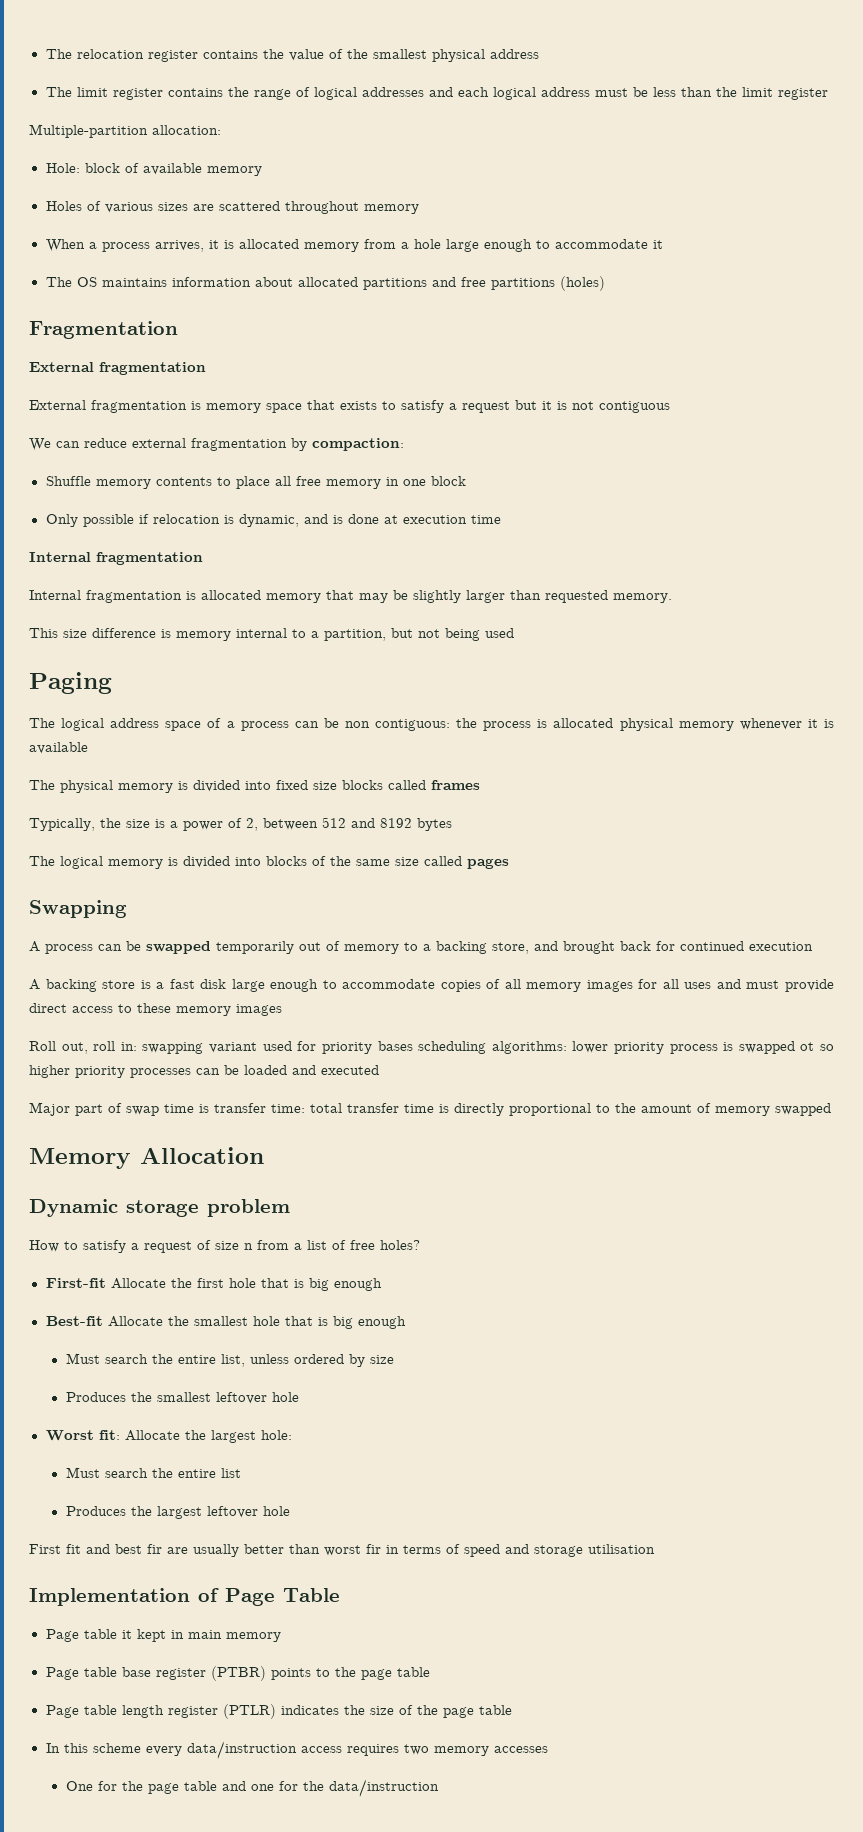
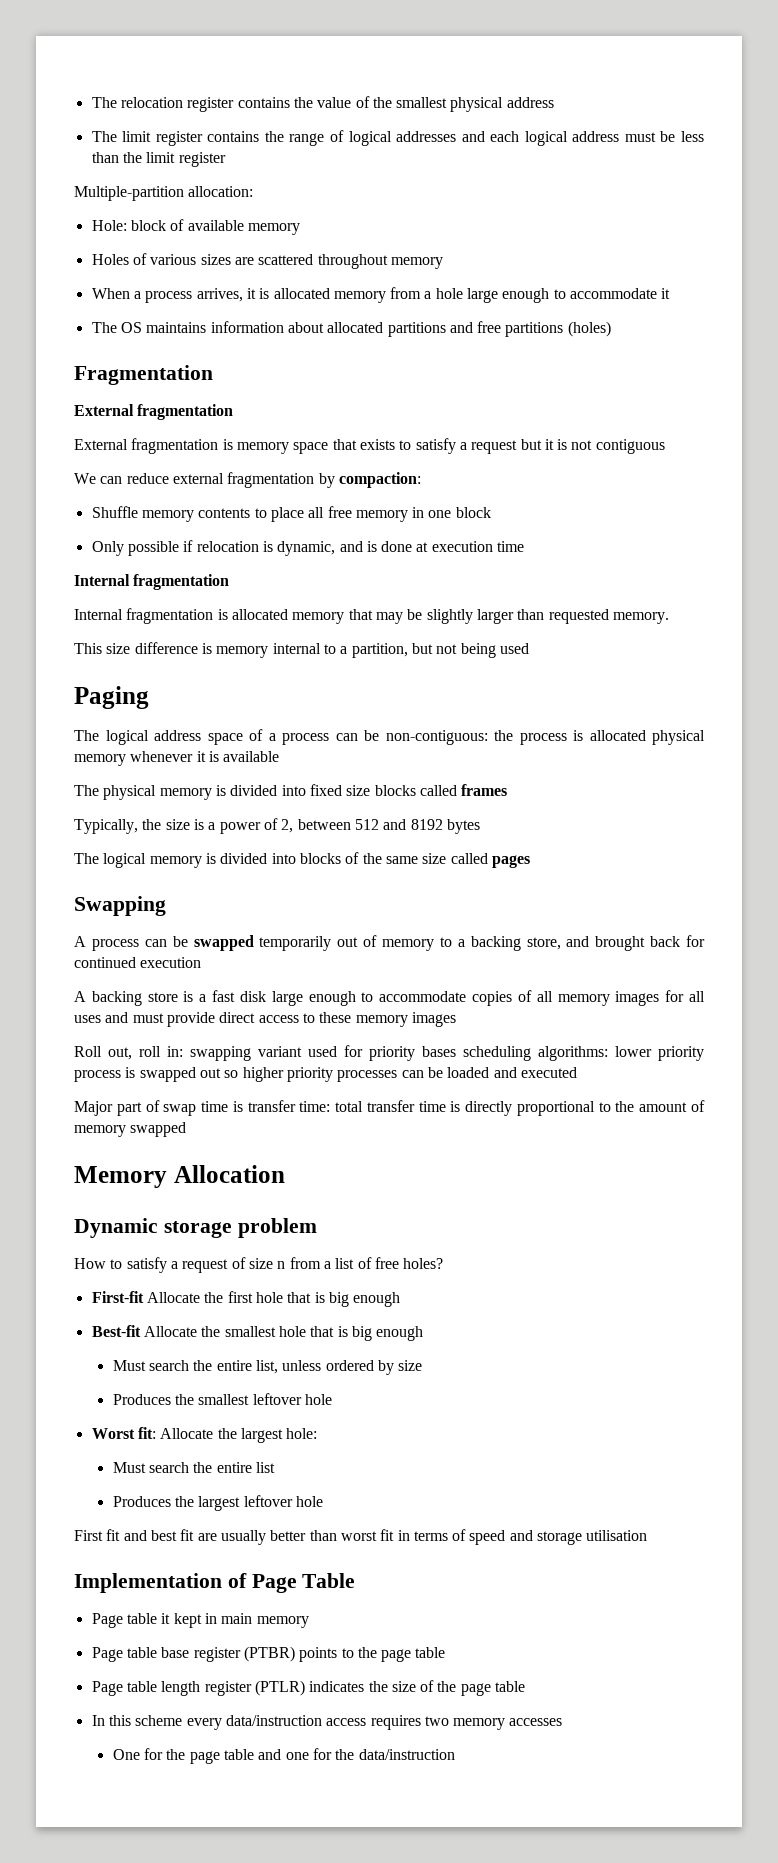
[344,719,451,731] non contiguous: -> [385,730,488,745] non-contiguous:
[800,1042,815,1051] ot -> [199,1068,221,1078] out
[147,1544,162,1554] fir -> [180,1529,195,1541] fit
[366,1544,381,1554] fir -> [380,1529,395,1541] fit

